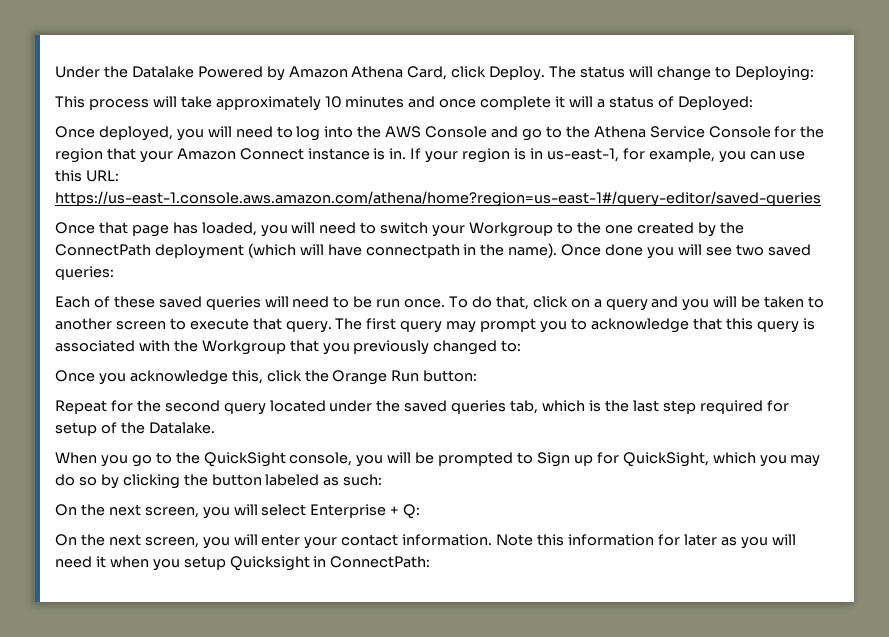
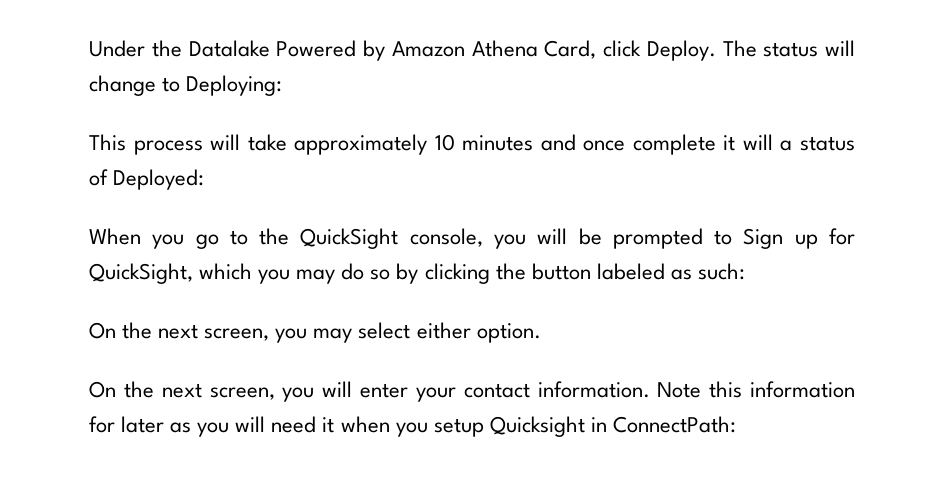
[55,126,825,141] [55,148,806,163] [55,170,119,182] [55,191,821,207] [55,222,744,237] [55,243,811,259] [55,266,114,280] [55,296,825,311] [55,318,815,333] [55,340,522,355] [55,370,478,385] [55,400,789,415] [55,422,215,436] // Once deployed, you will need to log into the AWS Console and go to the Athena Service Console for the region that your Amazon Connect instance is in. If your region is in us-east-1, for example, you can use this URL: https://us-east-1.console.aws.amazon.com/athena/home?region=us-east-1#/query-editor/saved-queries // Once that page has loaded, you will need to switch your Workgroup to the one created by the ConnectPath deployment (which will have connectpath in the name). Once done you will see two saved queries: // Each of these saved queries will need to be run once. To do that, click on a query and you will be taken to another screen to execute that query. The first query may prompt you to acknowledge that this query is associated with the Workgroup that you previously changed to: // Once you acknowledge this, click the Orange Run button: // Repeat for the second query located under the saved queries tab, which is the last step required for setup of the Datalake. -> (205, 179) none
[233,504,421,519] will select Enterprise + Q: -> [313,322,541,343] may select either option.

